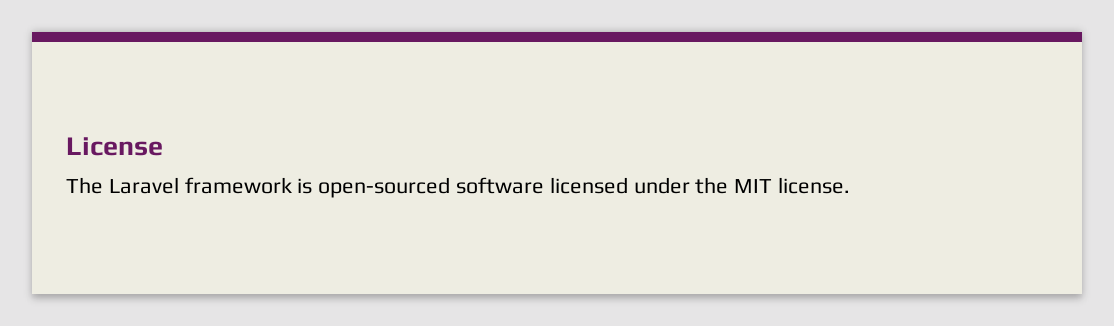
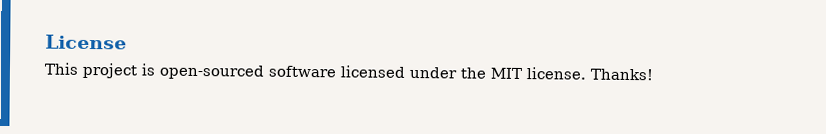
[66,177,292,194] The Laravel framework -> [44,62,138,79] This project
(851, 185) none -> [590,68,653,81] Thanks!

